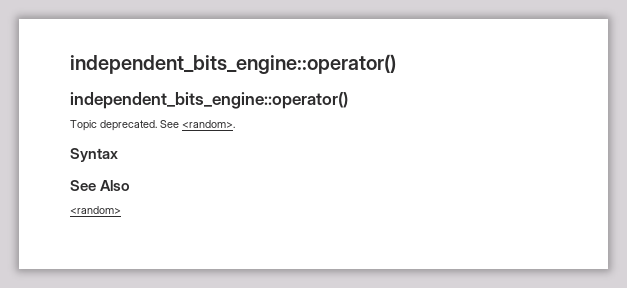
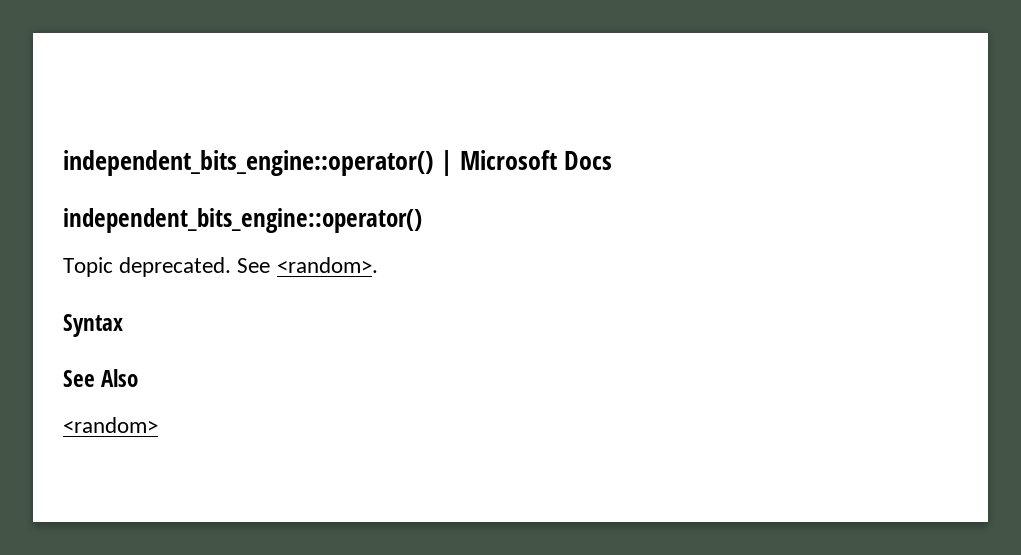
[70,54,396,74] independent_bits_engine::operator() -> [63,150,612,176] independent_bits_engine::operator() | Microsoft Docs

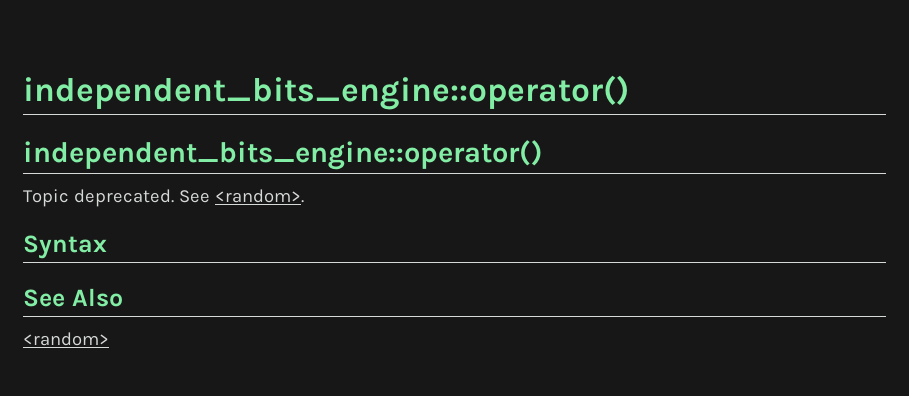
[63,150,612,176] independent_bits_engine::operator() | Microsoft Docs -> [23,75,629,110] independent_bits_engine::operator()

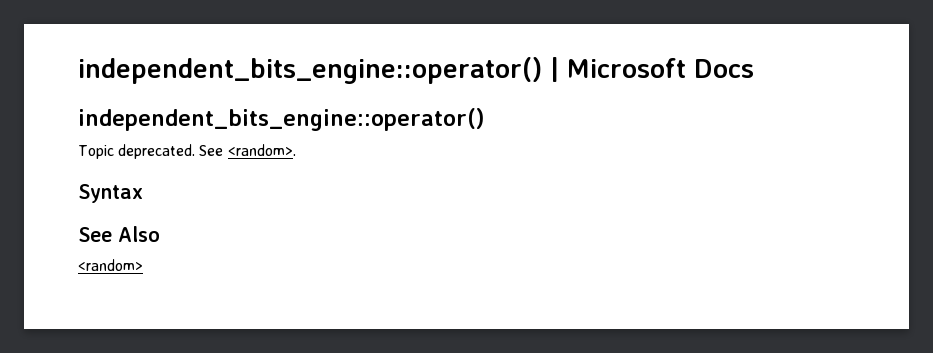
[23,75,629,110] independent_bits_engine::operator() -> [78,57,754,84] independent_bits_engine::operator() | Microsoft Docs

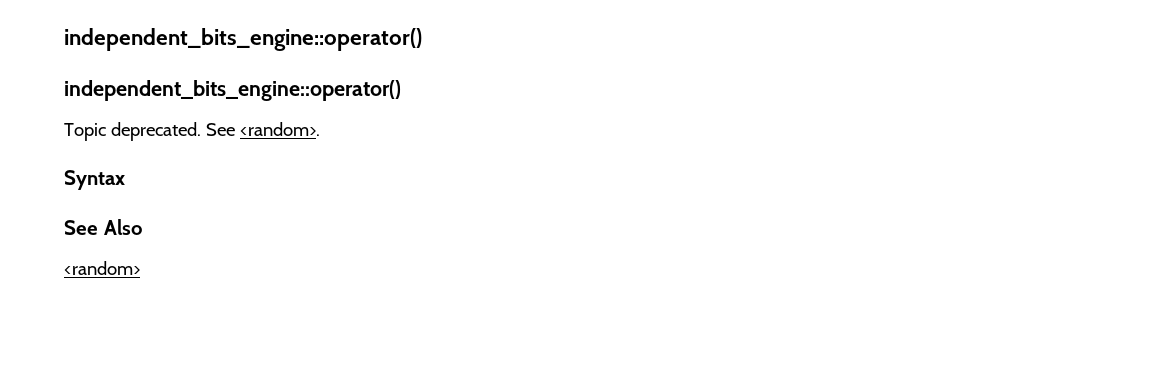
[78,57,754,84] independent_bits_engine::operator() | Microsoft Docs -> [64,28,422,51] independent_bits_engine::operator()

